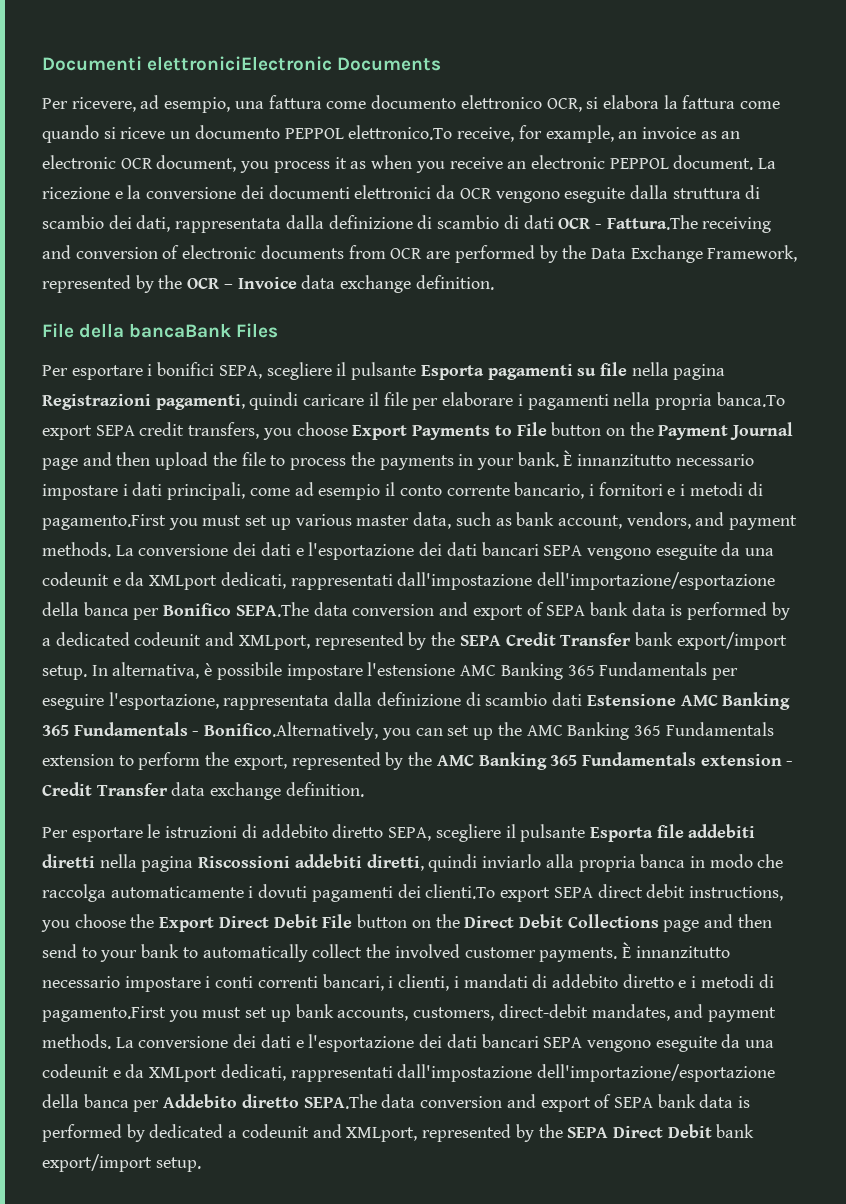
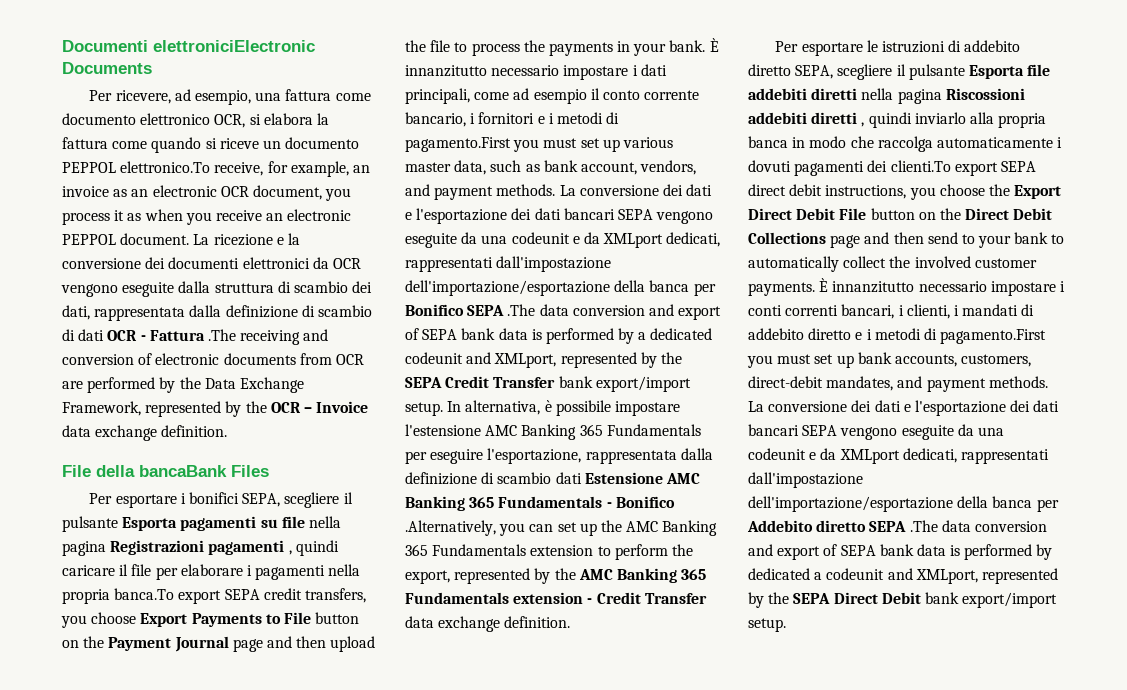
[606,215,698,230] Fattura.The -> [149,329,236,341] Fattura .The
[155,394,245,410] pagamenti, -> [208,540,292,555] pagamenti ,
[235,602,309,617] SEPA.The -> [467,304,536,316] SEPA .The
[204,722,379,740] Bonifico.Alternatively, -> [615,496,675,508] [405,520,496,536] Bonifico .Alternatively,
[366,854,424,871] diretti, -> [811,112,865,127] diretti ,
[303,1094,377,1109] SEPA.The -> [869,520,938,532] SEPA .The

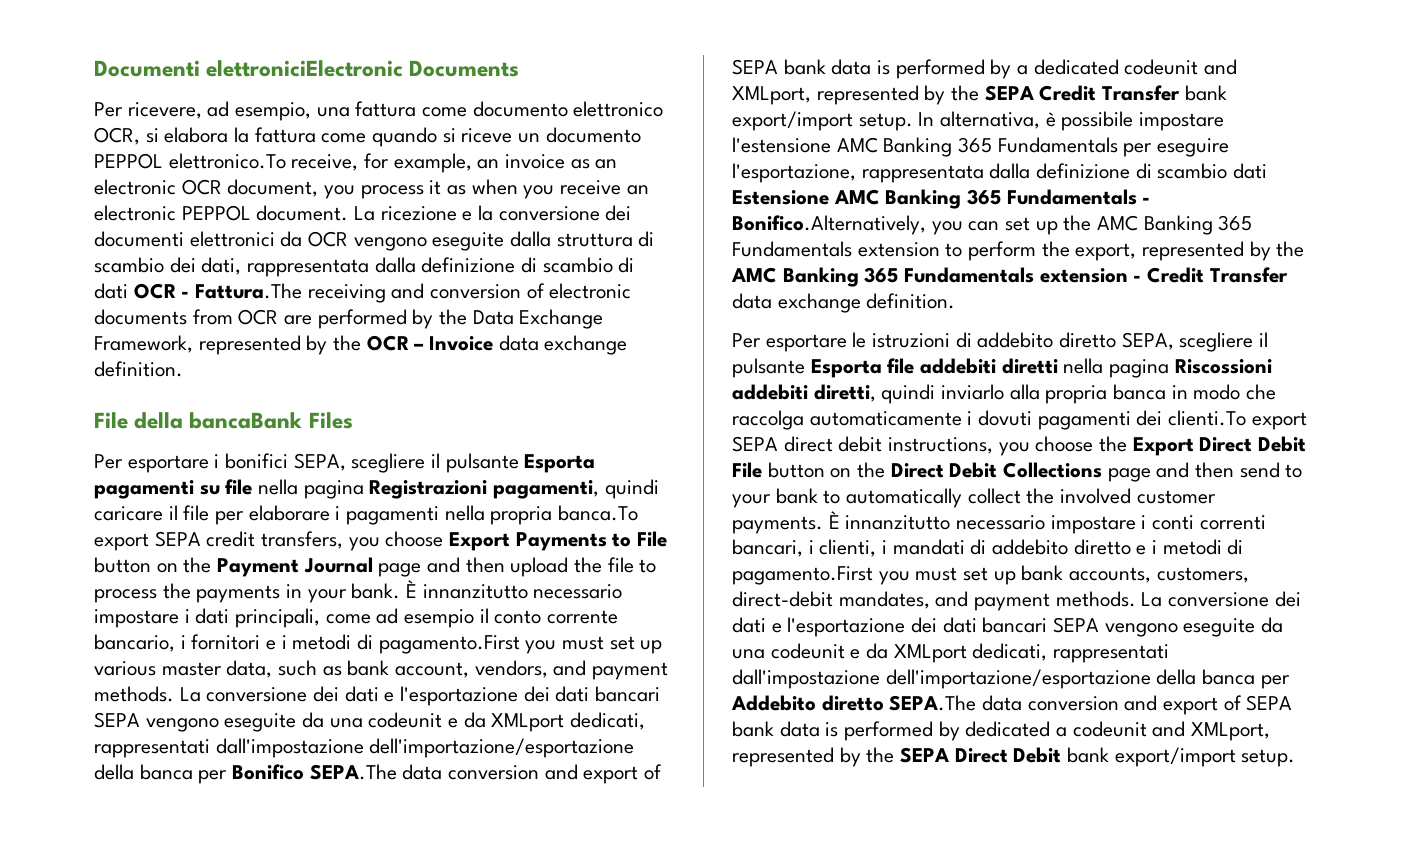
[149,329,236,341] Fattura .The -> [195,283,303,299] Fattura.The
[208,540,292,555] pagamenti , -> [493,480,600,499] pagamenti,
[467,304,536,316] SEPA .The -> [309,764,397,780] SEPA.The
[615,496,675,508] [405,520,496,536] Bonifico .Alternatively, -> [732,215,926,235] Bonifico.Alternatively,
[811,112,865,127] diretti , -> [813,384,876,402] diretti,
[869,520,938,532] SEPA .The -> [889,695,977,711] SEPA.The

